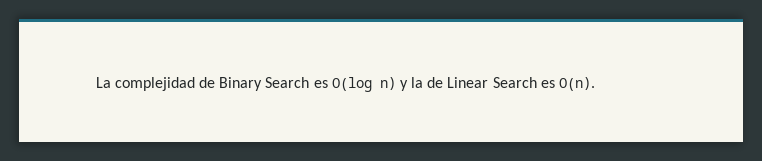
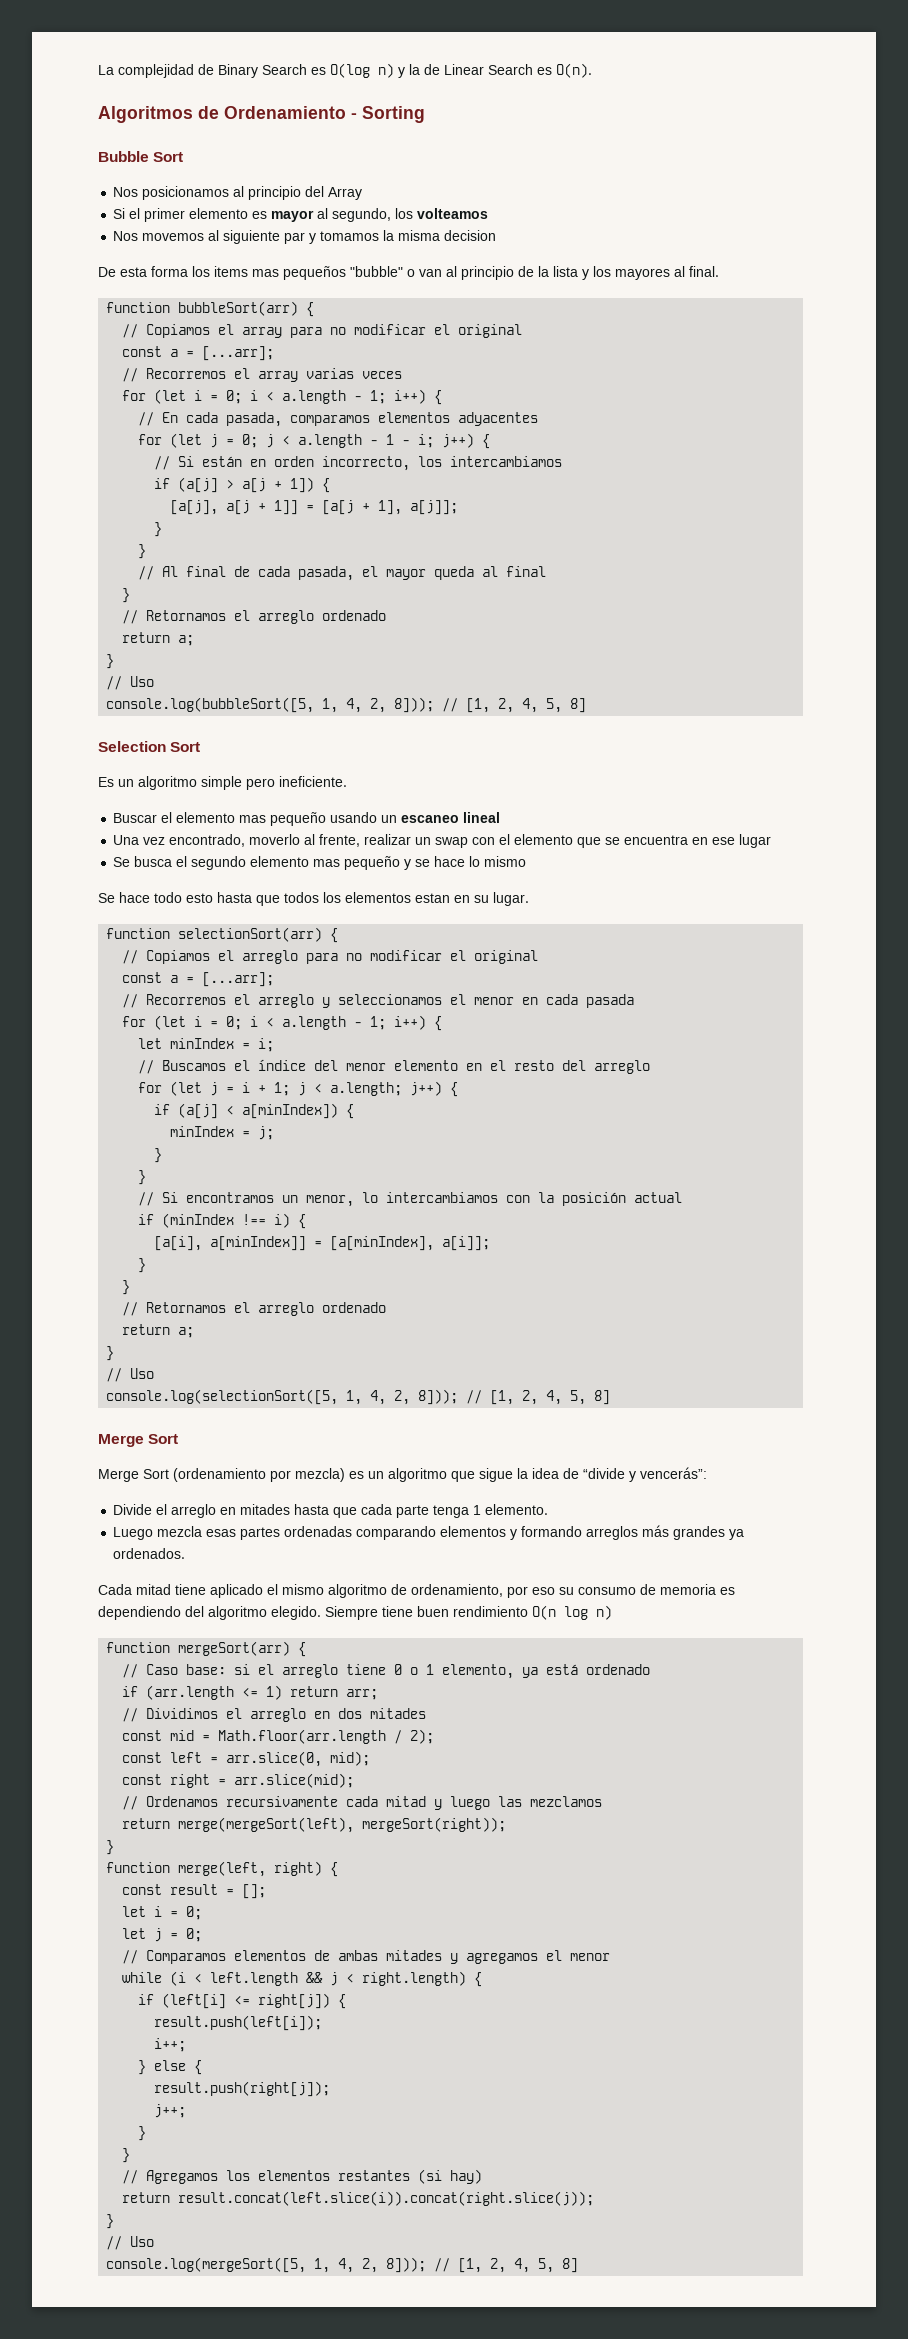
(595, 84) none -> [98,106,425,123] [98,151,184,162] [113,186,363,200] [113,208,489,222] [113,230,497,244] [98,266,719,280] [106,301,315,317] [122,324,523,338] [122,346,275,361] [122,368,403,382] [122,389,443,405] [138,412,539,427] [138,433,491,449] [154,456,563,471] [154,477,331,493] [170,500,459,515] [154,522,163,537] [138,544,147,559] [138,566,547,581] [122,588,131,603] [122,610,387,624] [122,632,195,646] [106,654,115,669] [106,676,155,690] [106,697,587,713] [98,741,201,752] [98,776,347,790] [113,812,501,826] [113,834,772,848] [113,856,527,870] [98,892,529,906] [106,927,339,943] [122,950,539,964] [122,972,275,987] [122,994,635,1008] [122,1015,443,1031] [138,1038,275,1052] [138,1059,651,1074] [138,1081,459,1097] [154,1103,355,1119] [170,1126,275,1140] [154,1148,163,1163] [138,1170,147,1185] [138,1192,683,1207] [138,1213,307,1229] [154,1236,491,1251] [138,1258,147,1273] [122,1280,131,1295] [122,1302,387,1316] [122,1324,195,1338] [106,1346,115,1361] [106,1368,155,1382] [106,1389,611,1405] [98,1434,179,1447] [98,1467,707,1482] [113,1504,549,1518] [113,1525,745,1540] [113,1548,186,1559] [98,1584,735,1598] [98,1605,612,1620] [106,1641,307,1657] [122,1664,651,1679] [122,1685,379,1700] [122,1708,427,1722] [122,1729,435,1744] [122,1751,371,1767] [122,1773,355,1788] [122,1796,603,1810] [122,1817,507,1833] [106,1840,115,1855] [106,1861,339,1877] [122,1884,267,1899] [122,1906,203,1920] [122,1928,203,1942] [122,1950,611,1964] [122,1971,483,1987] [138,1993,347,2009] [154,2015,323,2031] [154,2038,187,2052] [138,2060,203,2075] [154,2081,331,2097] [154,2104,187,2118] [138,2126,147,2141] [122,2148,131,2163] [122,2169,483,2184] [122,2191,595,2206] [106,2214,115,2229] [106,2236,155,2250] [106,2257,579,2273] // Algoritmos de Ordenamiento - Sorting // Bubble Sort // Nos posicionamos al principio del Array // Si el primer elemento es mayor al segundo, los volteamos // Nos movemos al siguiente par y tomamos la misma decision // De esta forma los items mas pequeños "bubble" o van al principio de la lista y los mayores al final. // function bubbleSort(arr) { // // Copiamos el array para no modificar el original // const a = [...arr]; // // Recorremos el array varias veces // for (let i = 0; i < a.length - 1; i++) { // // En cada pasada, comparamos elementos adyacentes // for (let j = 0; j < a.length - 1 - i; j++) { // // Si están en orden incorrecto, los intercambiamos // if (a[j] > a[j + 1]) { // [a[j], a[j + 1]] = [a[j + 1], a[j]]; // } // } // // Al final de cada pasada, el mayor queda al final // } // // Retornamos el arreglo ordenado // return a; // } // // Uso // console.log(bubbleSort([5, 1, 4, 2, 8])); // [1, 2, 4, 5, 8] // Selection Sort // Es un algoritmo simple pero ineficiente. // Buscar el elemento mas pequeño usando un escaneo lineal // Una vez encontrado, moverlo al frente, realizar un swap con el elemento que se encuentra en ese lugar // Se busca el segundo elemento mas pequeño y se hace lo mismo // Se hace todo esto hasta que todos los elementos estan en su lugar. // function selectionSort(arr) { // // Copiamos el arreglo para no modificar el original // const a = [...arr]; // // Recorremos el arreglo y seleccionamos el menor en cada pasada // for (let i = 0; i < a.length - 1; i++) { // let minIndex = i; // // Buscamos el índice del menor elemento en el resto del arreglo // for (let j = i + 1; j < a.length; j++) { // if (a[j] < a[minIndex]) { // minIndex = j; // } // } // // Si encontramos un menor, lo intercambiamos con la posición actual // if (minIndex !== i) { // [a[i], a[minIndex]] = [a[minIndex], a[i]]; // } // } // // Retornamos el arreglo ordenado // return a; // } // // Uso // console.log(selectionSort([5, 1, 4, 2, 8])); // [1, 2, 4, 5, 8] // Merge Sort // Merge Sort (ordenamiento por mezcla) es un algoritmo que sigue la idea de “divide y vencerás”: // Divide el arreglo en mitades hasta que cada parte tenga 1 elemento. // Luego mezcla esas partes ordenadas comparando elementos y formando arreglos más grandes ya ordenados. // Cada mitad tiene aplicado el mismo algoritmo de ordenamiento, por eso su consumo de memoria es dependiendo del algoritmo elegido. Siempre tiene buen rendimiento O(n log n) // function mergeSort(arr) { // // Caso base: si el arreglo tiene 0 o 1 elemento, ya está ordenado // if (arr.length <= 1) return arr; // // Dividimos el arreglo en dos mitades // const mid = Math.floor(arr.length / 2); // const left = arr.slice(0, mid); // const right = arr.slice(mid); // // Ordenamos recursivamente cada mitad y luego las mezclamos // return merge(mergeSort(left), mergeSort(right)); // } // function merge(left, right) { // const result = []; // let i = 0; // let j = 0; // // Comparamos elementos de ambas mitades y agregamos el menor // while (i < left.length && j < right.length) { // if (left[i] <= right[j]) { // result.push(left[i]); // i++; // } else { // result.push(right[j]); // j++; // } // } // // Agregamos los elementos restantes (si hay) // return result.concat(left.slice(i)).concat(right.slice(j)); // } // // Uso // console.log(mergeSort([5, 1, 4, 2, 8])); // [1, 2, 4, 5, 8]

